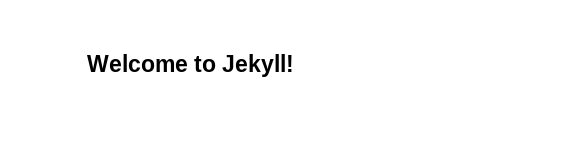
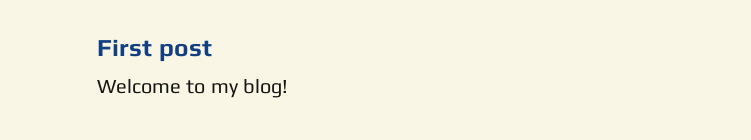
[87,54,295,77] Welcome to Jekyll! -> [97,39,212,62] [97,79,289,98] First post // Welcome to my blog!

